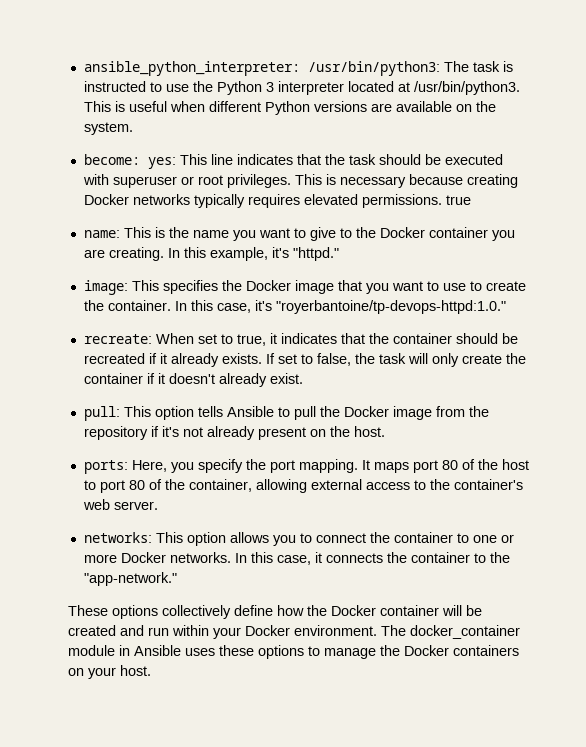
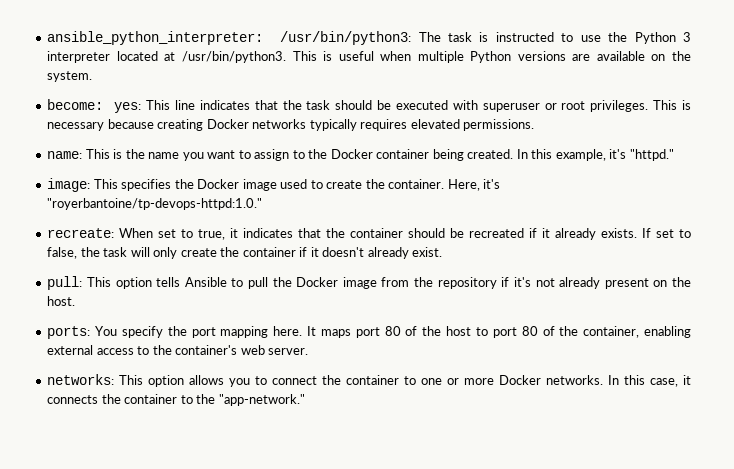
[208,101,261,112] different -> [417,51,464,63] multiple
[445,195,471,205] true -> (535, 125) none
[309,227,336,241] give -> [254,149,290,161] assign
[491,230,515,241] [83,247,164,261] you are creating. -> [432,149,514,161] being created.
[337,280,466,294] that you want to use -> [280,179,308,189] used
[174,300,251,313] In this case, -> [447,179,480,191] Here,
[131,460,194,473] Here, you -> [95,326,118,336] You
[298,459,358,473] mapping. -> [220,326,303,338] mapping here.
[255,479,307,493] allowing -> [643,326,691,338] enabling
[68,605,482,619] [68,625,520,639] [68,645,519,659] [68,665,151,679] // These options collectively define how the Docker container will be created and run within your Docker environment. The docker_container module in Ansible uses these options to manage the Docker containers on your host. -> (305, 400) none

